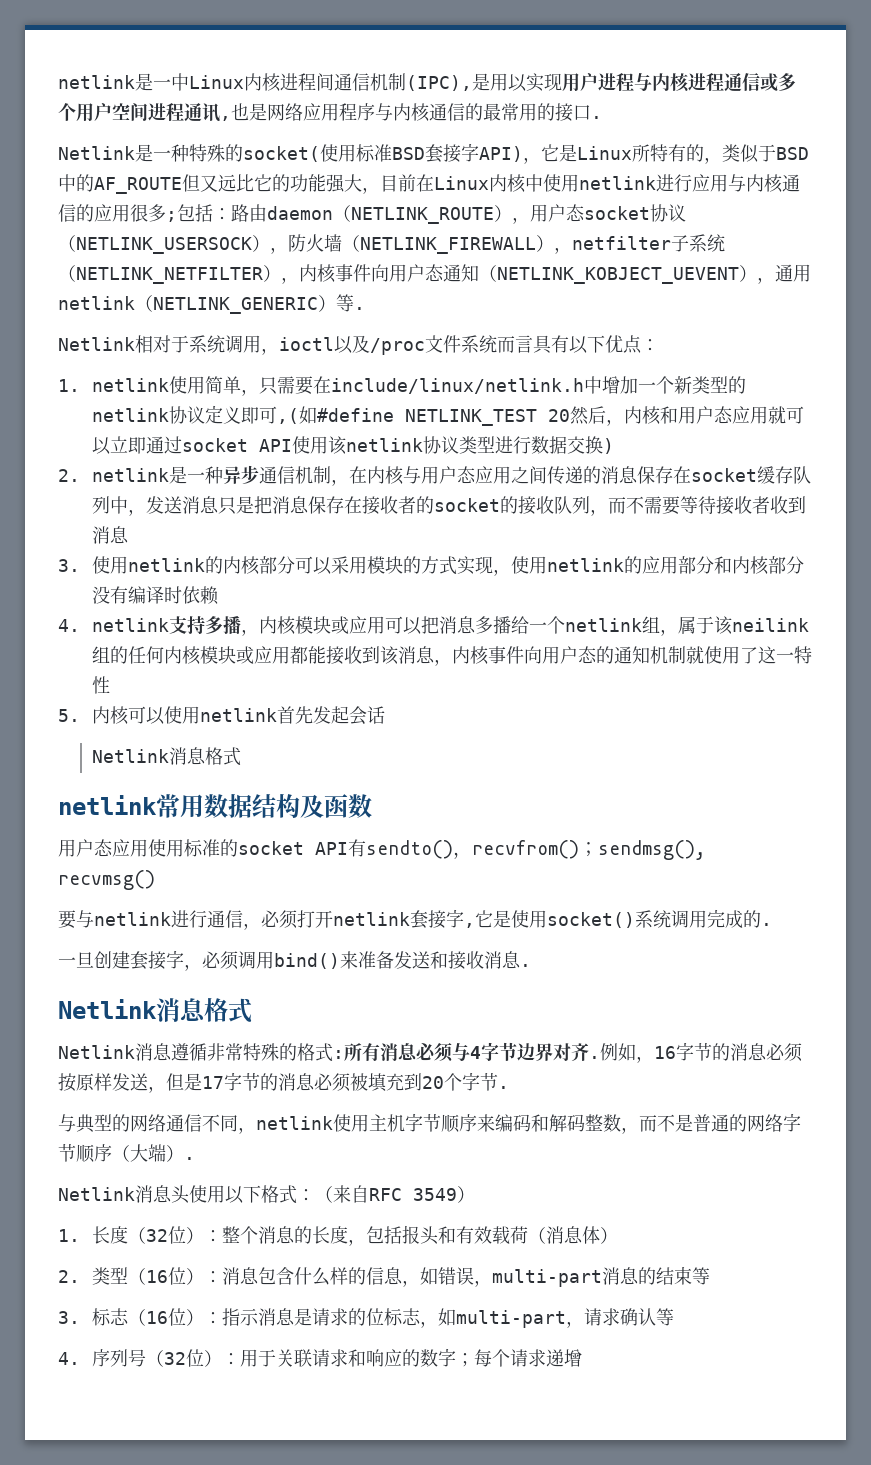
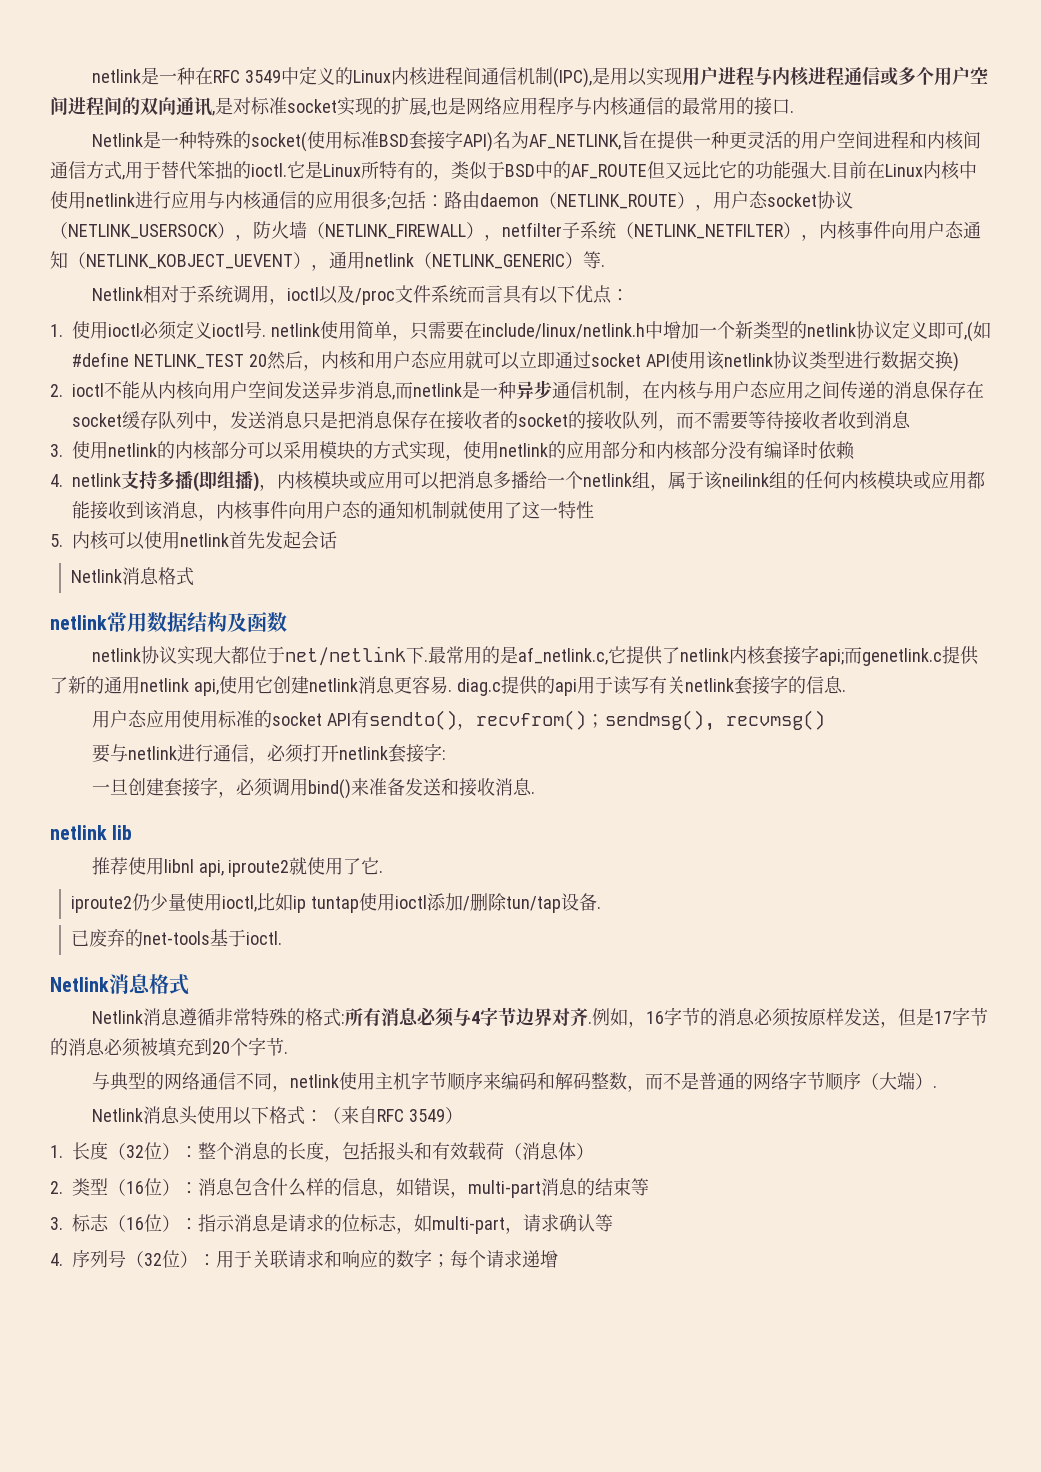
[58,73,189,91] netlink是一中 -> [91,66,353,85] netlink是一种在RFC 3549中定义的
[184,103,220,122] 通讯 -> [104,97,427,116] 间的双向通讯,是对标准socket实现的扩展
[523,157,541,164] ， -> [492,131,981,150] [50,161,287,180] 名为AF_NETLINK,旨在提供一种更灵活的用户空间进程和内核间通信方式,用于替代笨拙的ioctl.
[362,187,380,194] ， -> [827,174,831,177] .
(80, 385) none -> [72,320,266,340] 使用ioctl必须定义ioctl号.
(80, 475) none -> [72,381,413,400] ioctl不能从内核向用户空间发送异步消息,而
(242, 625) none -> [193,471,259,492] (即组播)
(372, 806) none -> [91,645,979,666] [50,675,846,696] // netlink协议实现大都位于net/netlink下.最常用的是af_netlink.c,它提供了netlink内核套接字api;而genetlink.c提供了新的通用netlink api,使用它创建netlink消息更容易. diag.c提供的api用于读写有关netlink套接字的信息.
[464,909,772,928] ,它是使用socket()系统调用完成的. -> [441,750,446,760] :
(531, 965) none -> [50,825,133,840] [91,857,384,877] [71,893,602,913] [71,929,283,947] // netlink lib // 推荐使用libnl api, iproute2就使用了它. // iproute2仍少量使用ioctl,比如ip tuntap使用ioctl添加/删除tun/tap设备. // 已废弃的net-tools基于ioctl.

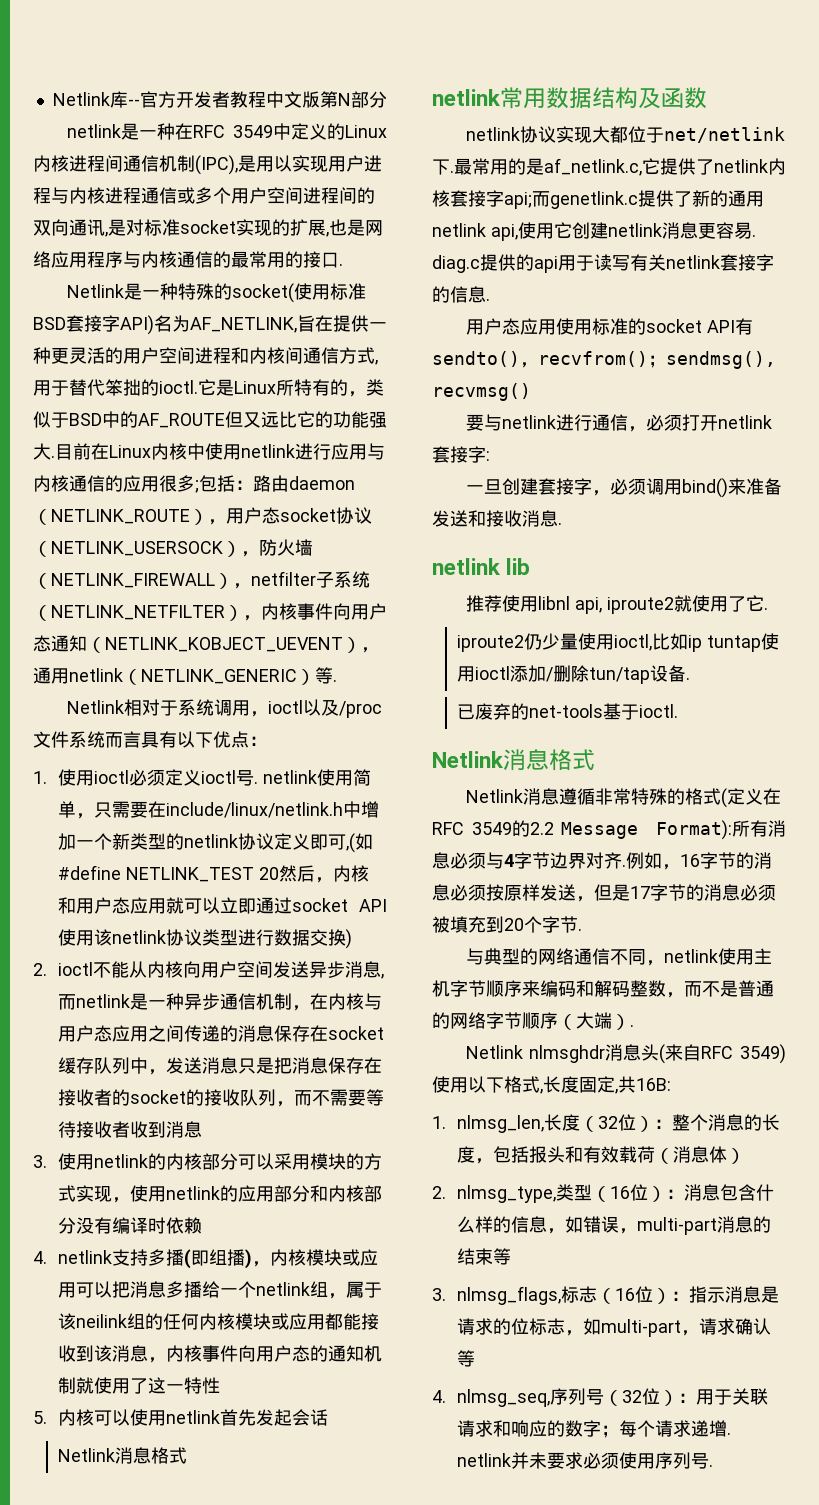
(91, 76) none -> [52,91,387,108] Netlink库--官方开发者教程中文版第N部分 //
[340,1014,345,1024] : -> [720,788,781,808] [432,820,732,840] (定义在RFC 3549的2.2 Message Format):
[142,1106,463,1125] [50,1145,63,1158] 消息头使用以下格式：（来自RFC 3549） // 1. -> [529,1044,786,1064] [432,1076,671,1094] [432,1115,545,1133] nlmsghdr消息头(来自RFC 3549)使用以下格式,长度固定,共16B: // 1. nlmsg_len,
(63, 1187) none -> [457,1185,557,1203] nlmsg_type,
(63, 1223) none -> [457,1286,562,1305] nlmsg_flags,
(63, 1259) none -> [457,1389,551,1407] nlmsg_seq,
(558, 1259) none -> [727,1432,732,1435] [457,1452,714,1469] . netlink并未要求必须使用序列号.

